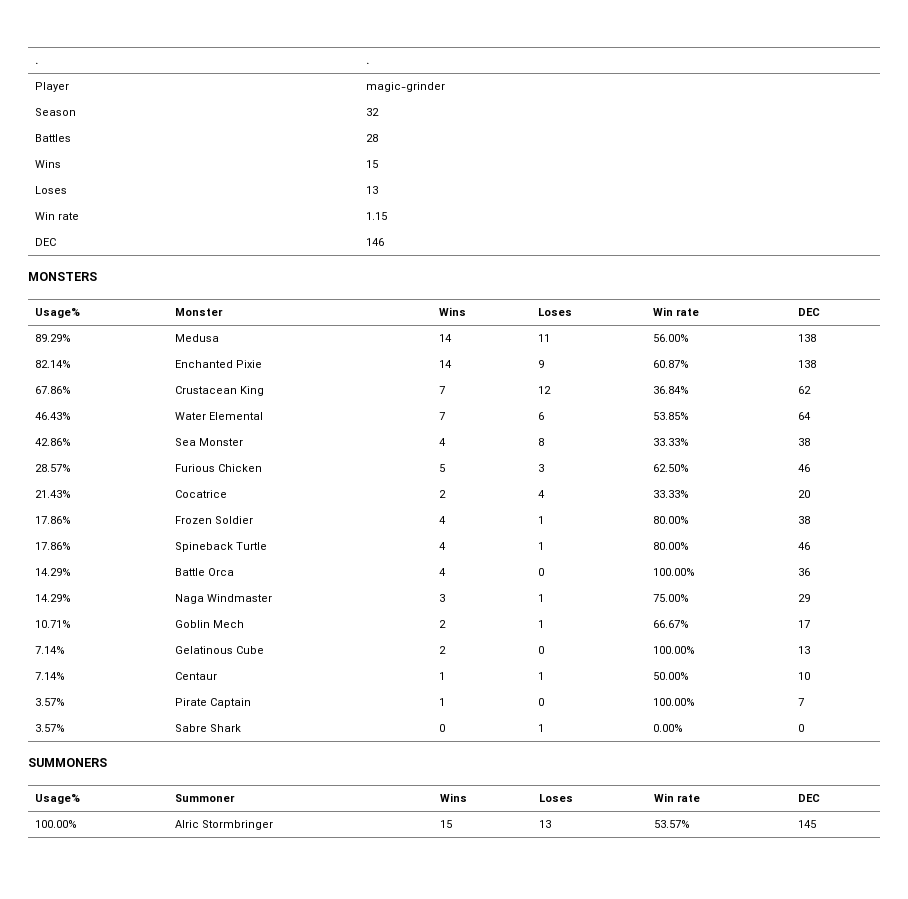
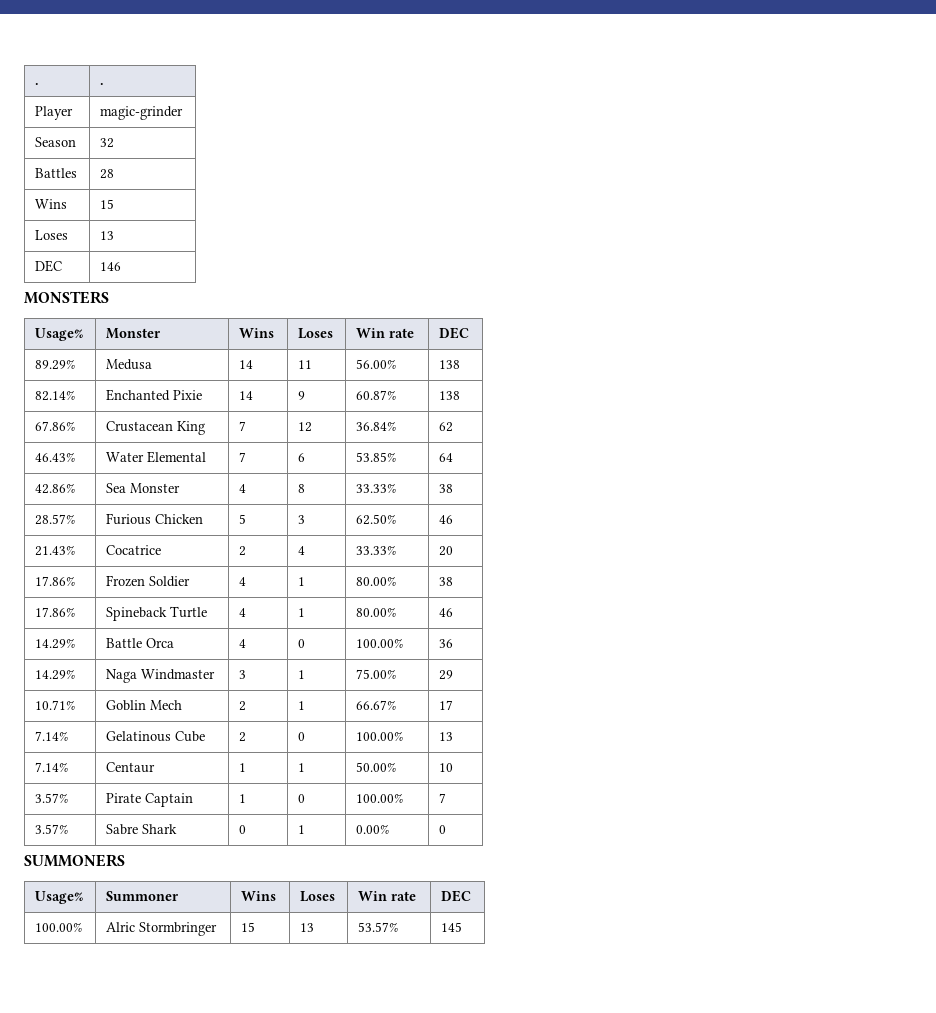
[35,212,80,220] [366,212,388,220] // Win rate | 1.15 -> (115, 235) none

